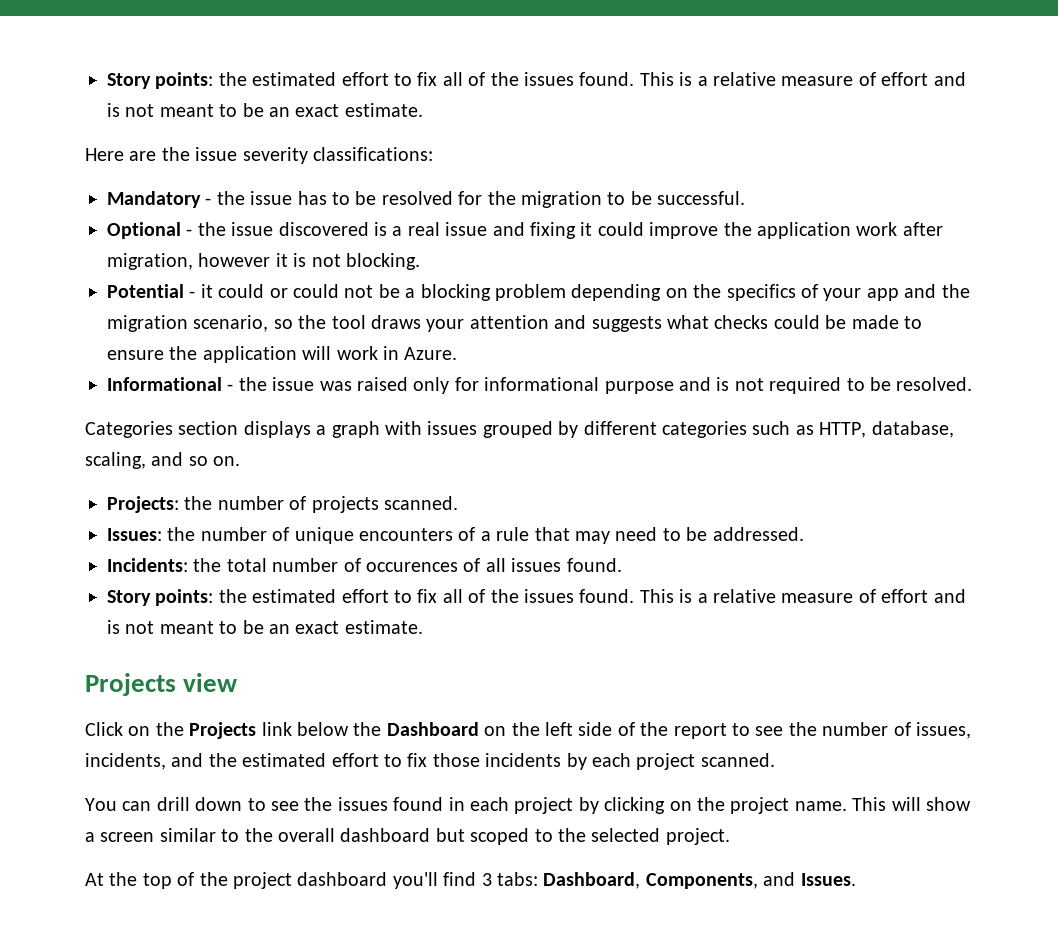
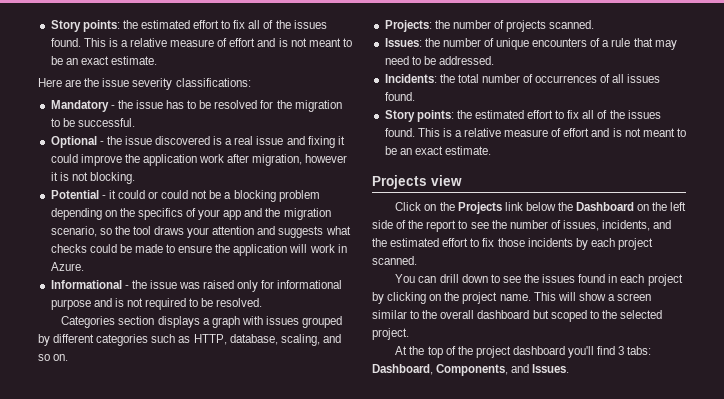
[366,562,458,572] occurences -> [535,75,598,83] occurrences

